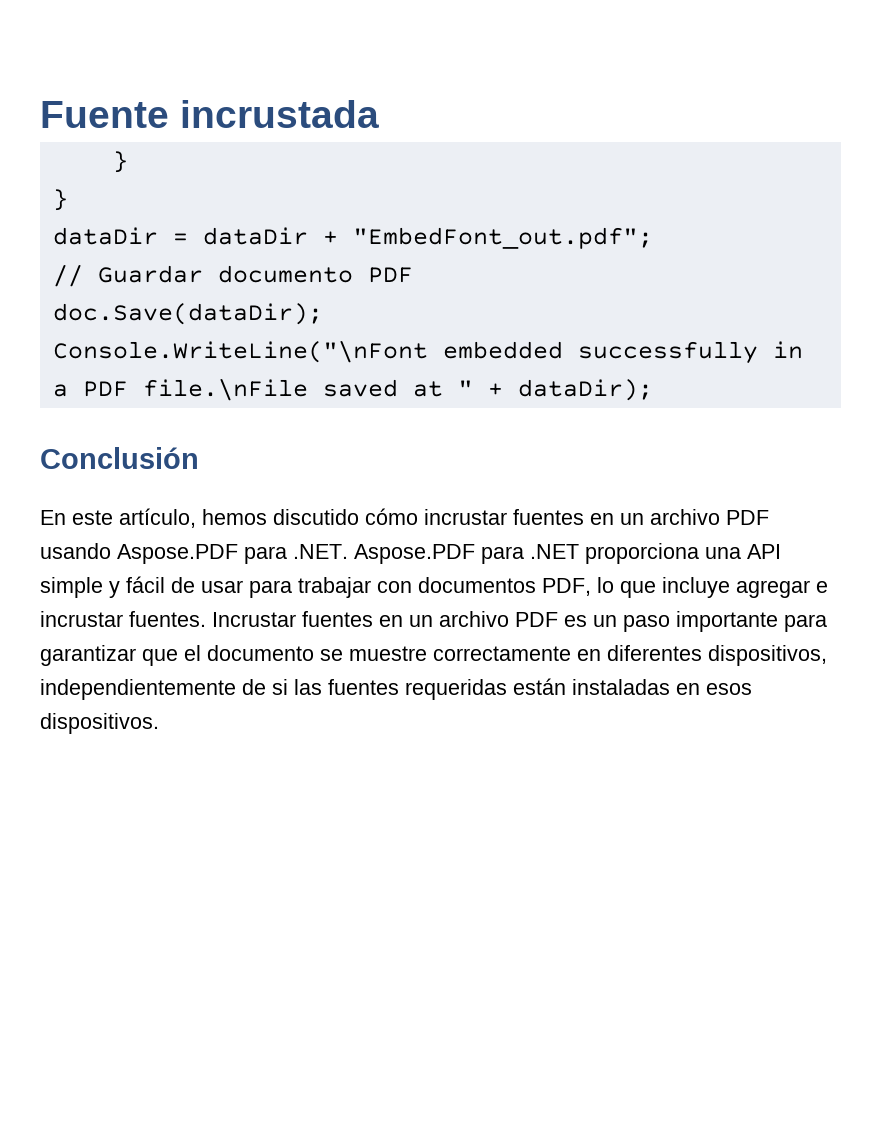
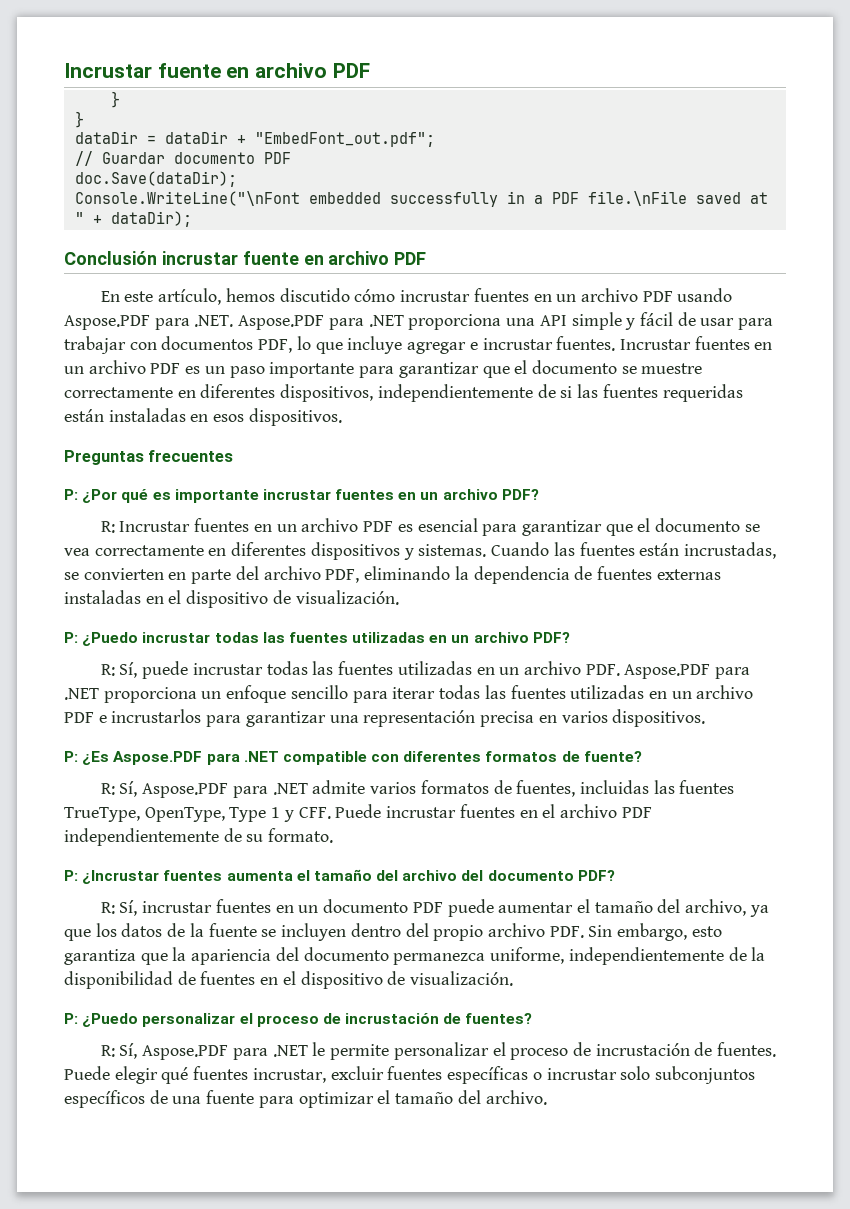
[40,100,379,128] Fuente incrustada -> [64,63,370,78] Incrustar fuente en archivo PDF
(199, 458) none -> [161,251,427,265] incrustar fuente en archivo PDF
(159, 723) none -> [64,450,234,465] [64,489,539,503] [100,518,760,536] [64,542,776,560] [64,566,721,584] [64,590,399,608] [64,632,570,646] [100,661,751,679] [64,685,754,703] [64,709,706,727] [64,751,642,765] [100,780,735,798] [64,804,652,822] [64,828,334,846] [64,869,615,884] [100,899,769,917] [64,923,722,941] [64,947,766,965] [64,971,514,989] [64,1013,533,1027] [100,1042,777,1060] [64,1066,755,1084] [64,1090,547,1108] // Preguntas frecuentes // P: ¿Por qué es importante incrustar fuentes en un archivo PDF? // R: Incrustar fuentes en un archivo PDF es esencial para garantizar que el documento se vea correctamente en diferentes dispositivos y sistemas. Cuando las fuentes están incrustadas, se convierten en parte del archivo PDF, eliminando la dependencia de fuentes externas instaladas en el dispositivo de visualización. // P: ¿Puedo incrustar todas las fuentes utilizadas en un archivo PDF? // R: Sí, puede incrustar todas las fuentes utilizadas en un archivo PDF. Aspose.PDF para .NET proporciona un enfoque sencillo para iterar todas las fuentes utilizadas en un archivo PDF e incrustarlos para garantizar una representación precisa en varios dispositivos. // P: ¿Es Aspose.PDF para .NET compatible con diferentes formatos de fuente? // R: Sí, Aspose.PDF para .NET admite varios formatos de fuentes, incluidas las fuentes TrueType, OpenType, Type 1 y CFF. Puede incrustar fuentes en el archivo PDF independientemente de su formato. // P: ¿Incrustar fuentes aumenta el tamaño del archivo del documento PDF? // R: Sí, incrustar fuentes en un documento PDF puede aumentar el tamaño del archivo, ya que los datos de la fuente se incluyen dentro del propio archivo PDF. Sin embargo, esto garantiza que la apariencia del documento permanezca uniforme, independientemente de la disponibilidad de fuentes en el dispositivo de visualización. // P: ¿Puedo personalizar el proceso de incrustación de fuentes? // R: Sí, Aspose.PDF para .NET le permite personalizar el proceso de incrustación de fuentes. Puede elegir qué fuentes incrustar, excluir fuentes específicas o incrustar solo subconjuntos específicos de una fuente para optimizar el tamaño del archivo.

